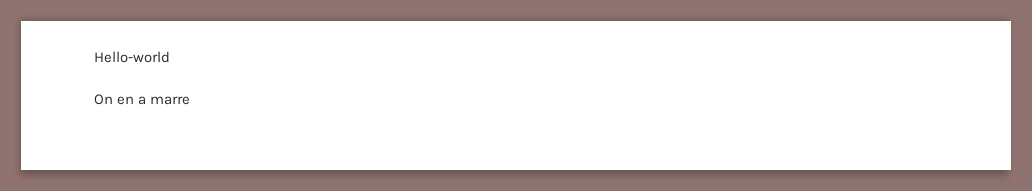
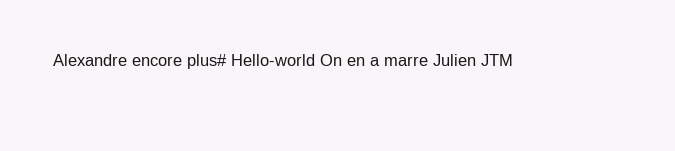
(94, 57) none -> [53,54,227,69] Alexandre encore plus#
(170, 57) // -> (315, 60) none
(191, 100) none -> [433,54,513,66] Julien JTM

